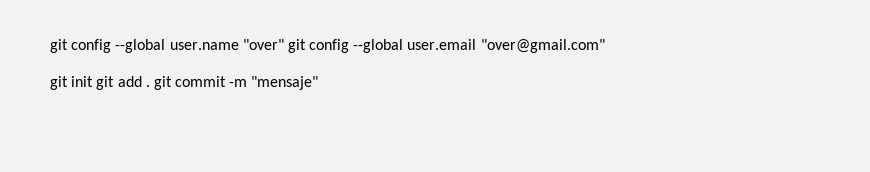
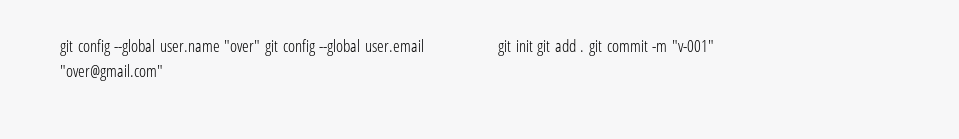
[251,76,319,90] "mensaje" -> [671,40,714,52] "v-001"

